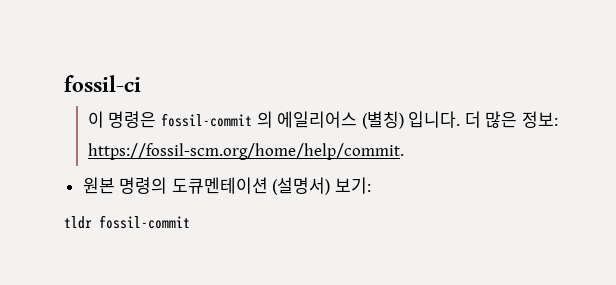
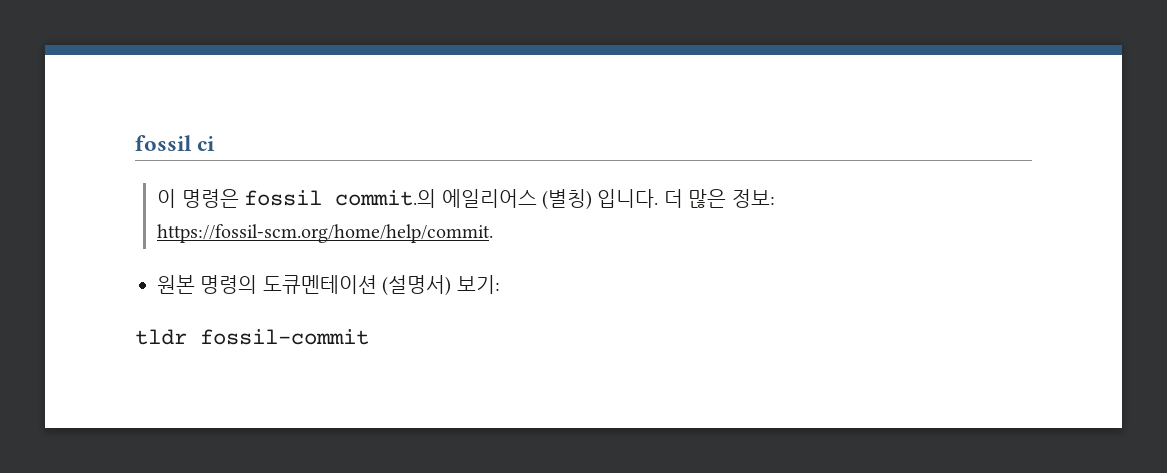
[64,75,141,92] fossil-ci -> [135,135,216,151] fossil ci
[160,111,273,128] fossil-commit 의 -> [244,189,437,208] fossil commit.의

